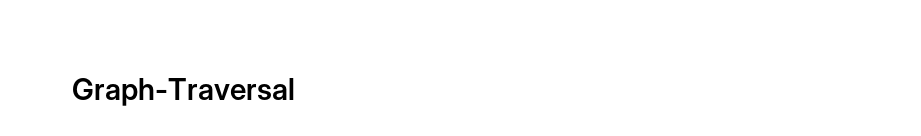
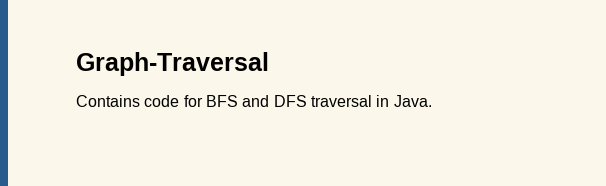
(295, 92) none -> [76,95,432,107] // Contains code for BFS and DFS traversal in Java.

